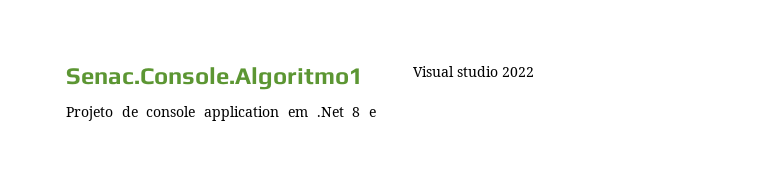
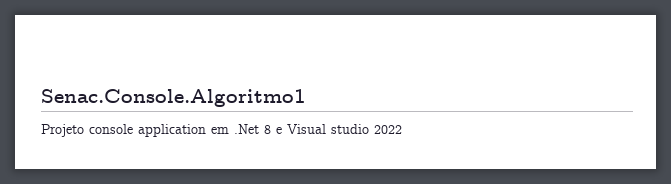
[121,106,138,117] de -> (84, 130) none

